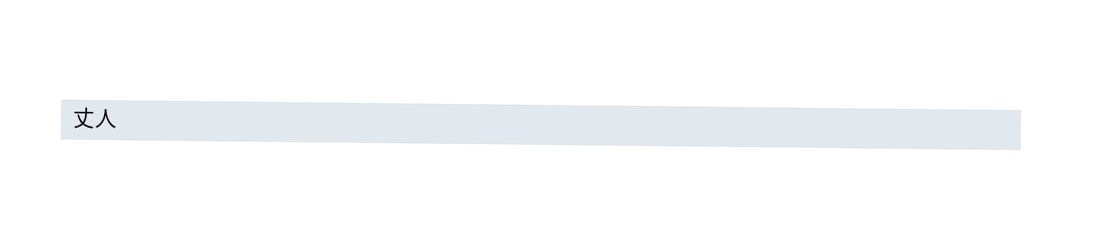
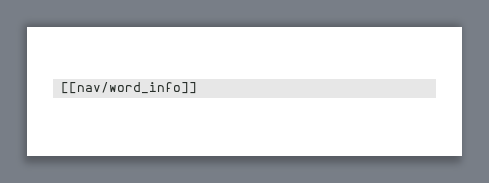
[72,106,119,129] 丈人 -> [60,82,197,94] [[nav/word_info]]

